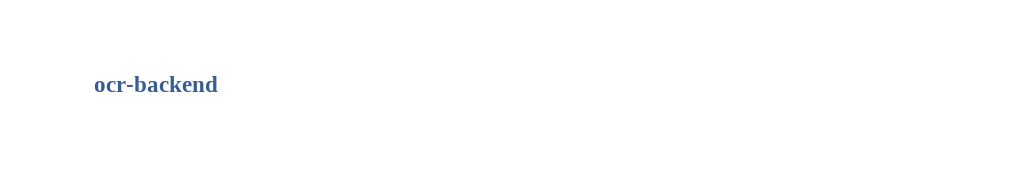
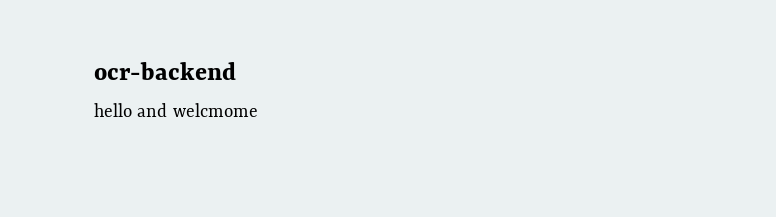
(218, 84) none -> [94,103,258,117] // hello and welcmome

